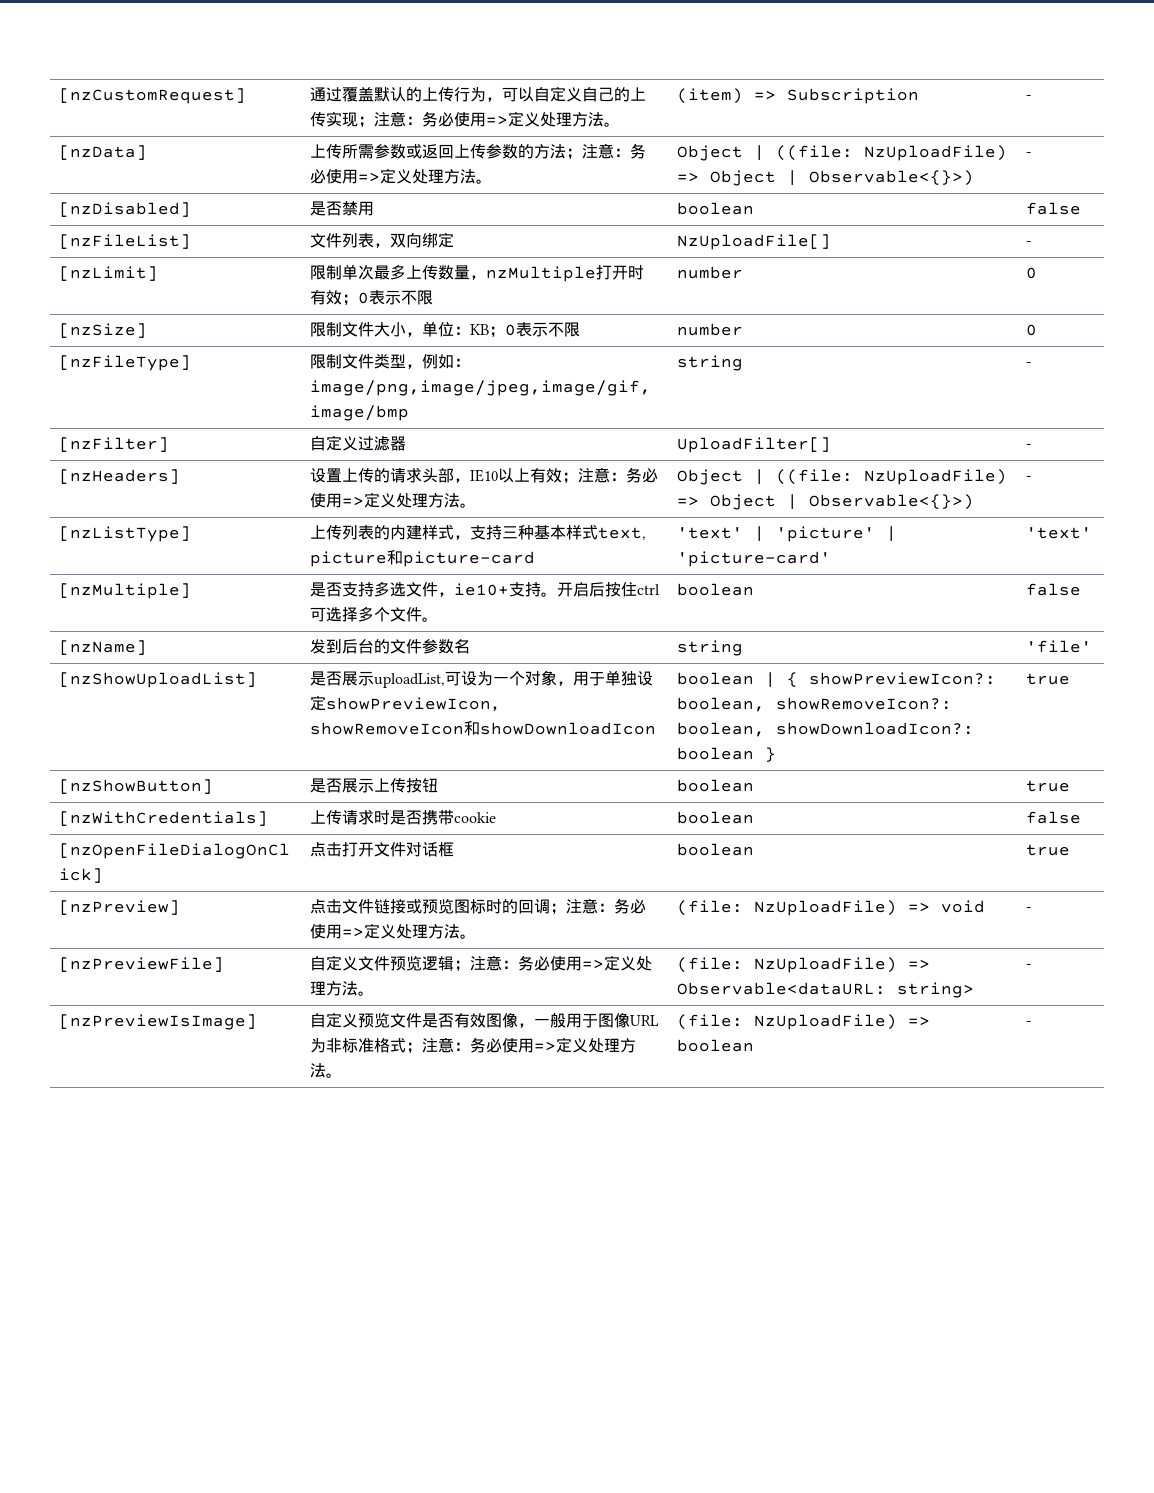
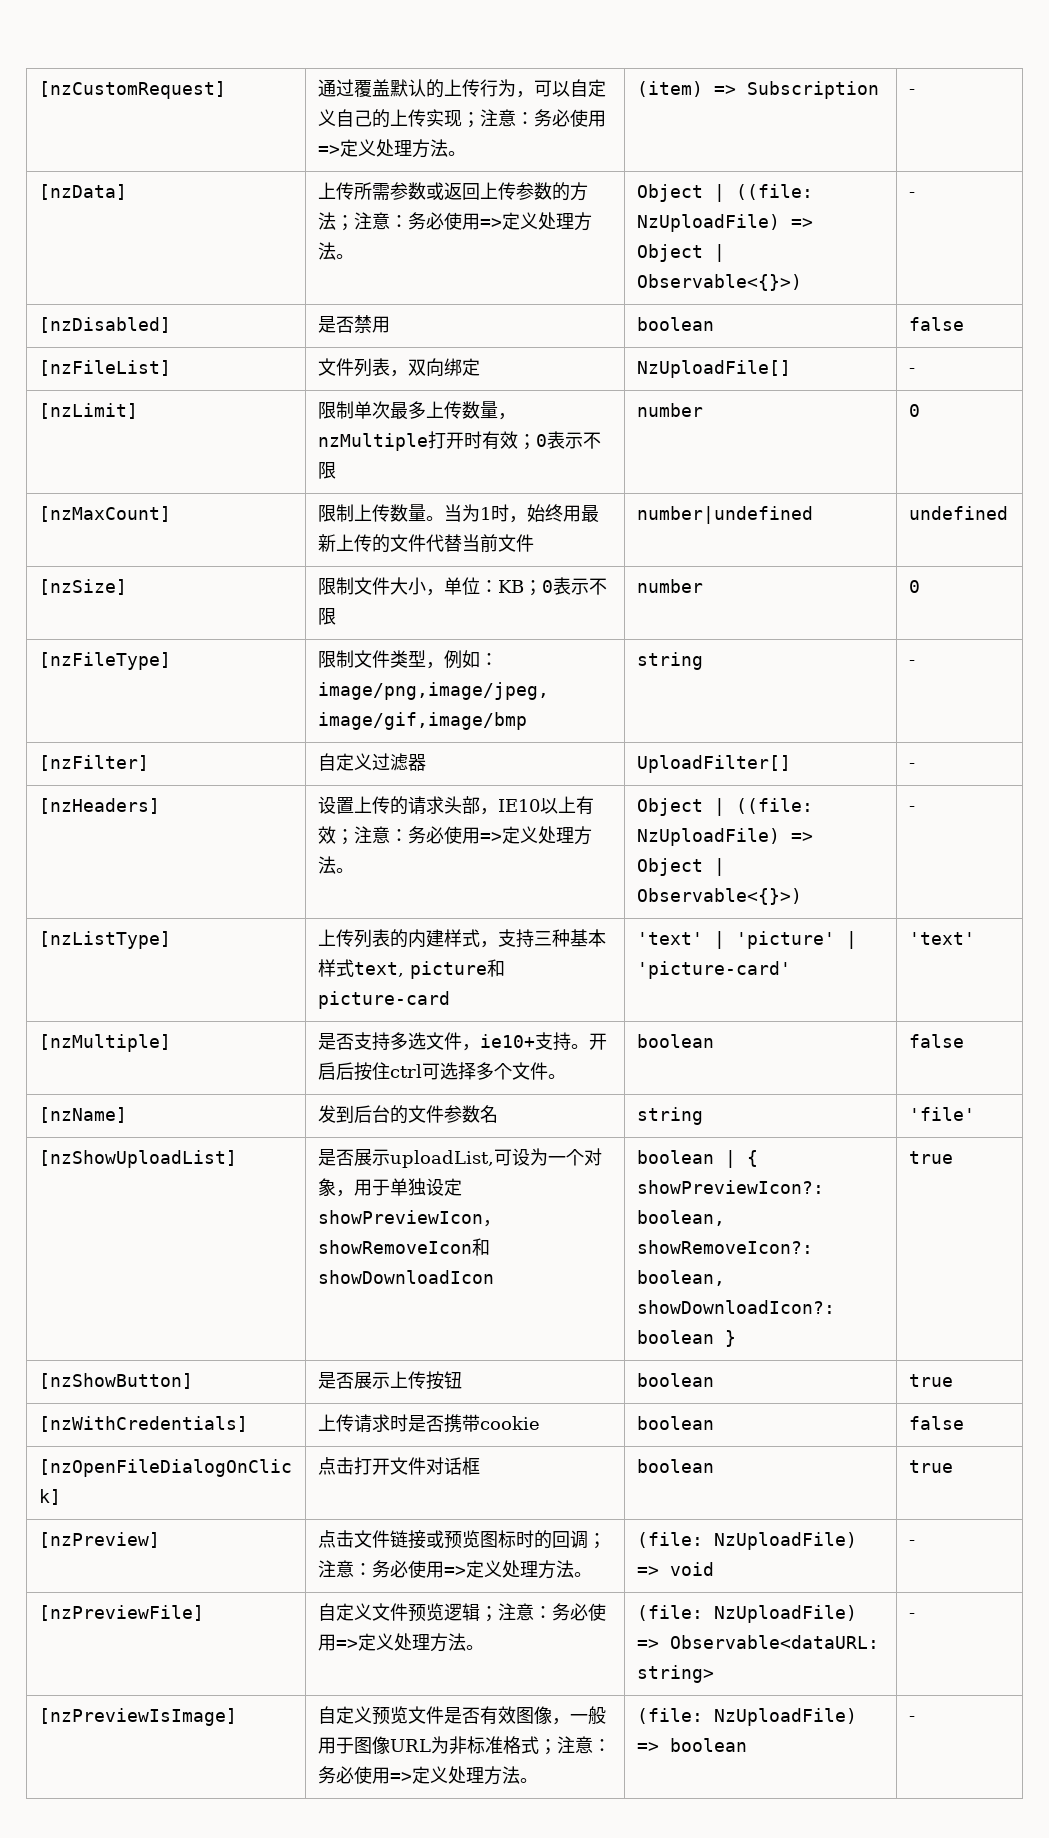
(1038, 273) none -> [38,506,171,522] [317,504,599,523] [317,534,534,553] [636,506,813,524] [908,506,1008,520] // [nzMaxCount] | 限制上传数量。当为1时，始终用最新上传的文件代替当前文件 | number|undefined | undefined

